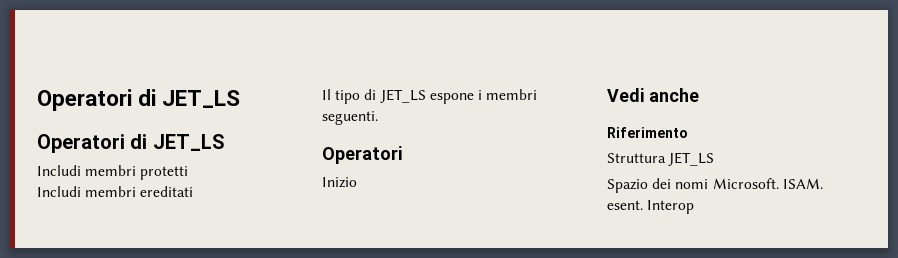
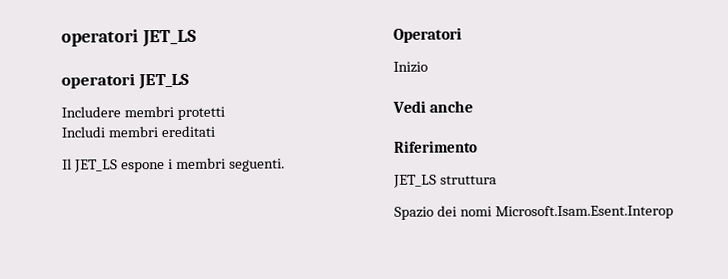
[37,89,241,111] [37,134,225,153] [37,165,81,176] Operatori di JET_LS // Operatori di JET_LS // Includi -> [61,29,197,48] [61,73,189,90] [61,106,121,118] operatori JET_LS // operatori JET_LS // Includere
[335,89,377,104] tipo di -> (72, 164) none
[607,152,715,166] Struttura JET_LS -> [393,174,497,188] JET_LS struttura
[712,178,823,189] [607,200,695,214] Microsoft. ISAM. esent. Interop -> [494,205,674,220] Microsoft.Isam.Esent.Interop

